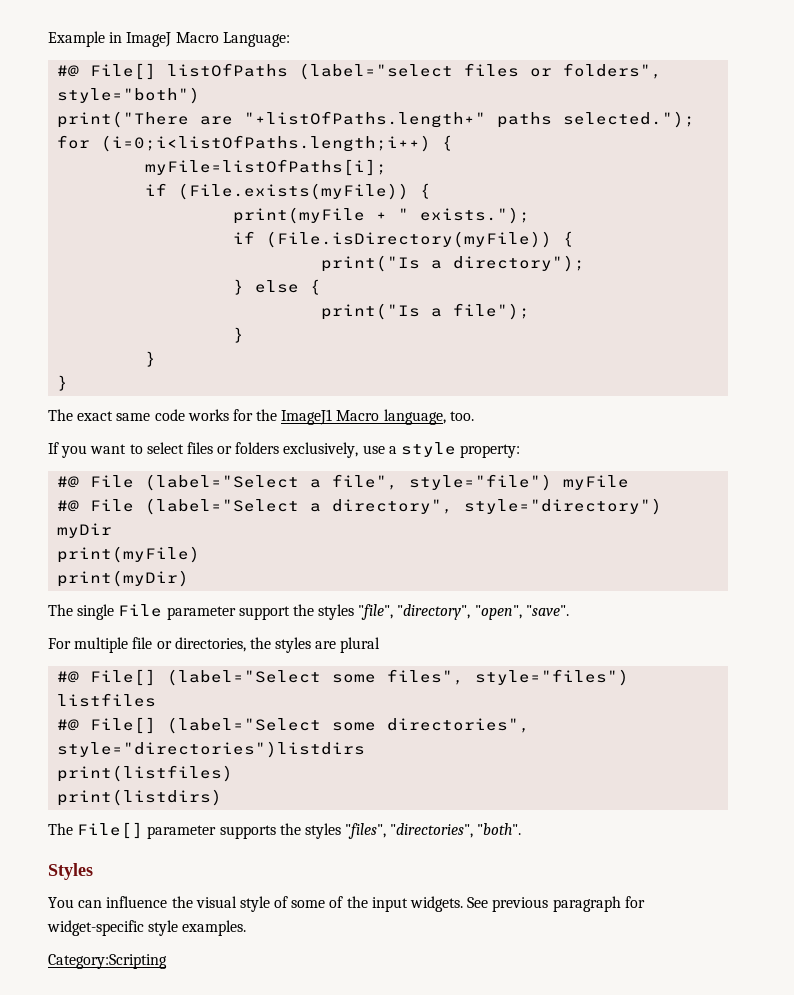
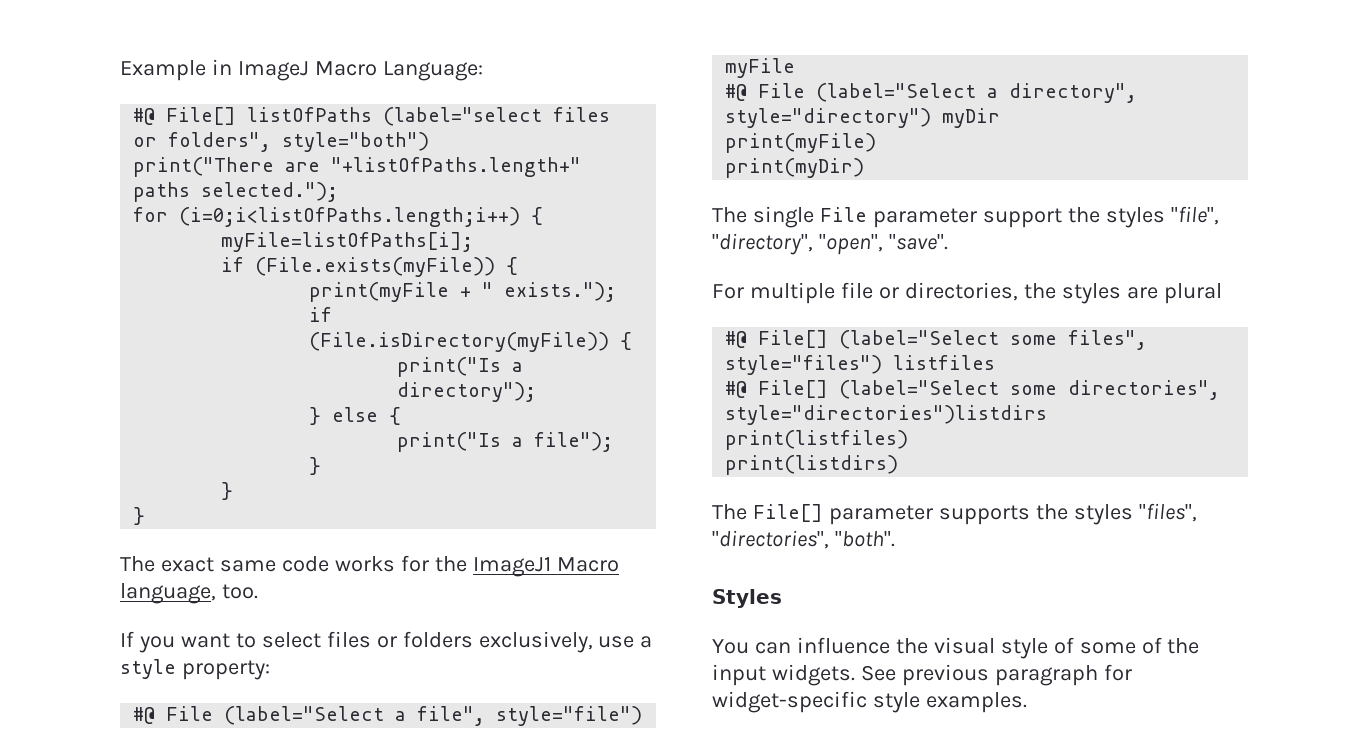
[48,954,167,969] // Category:Scripting -> (1027, 702) none

